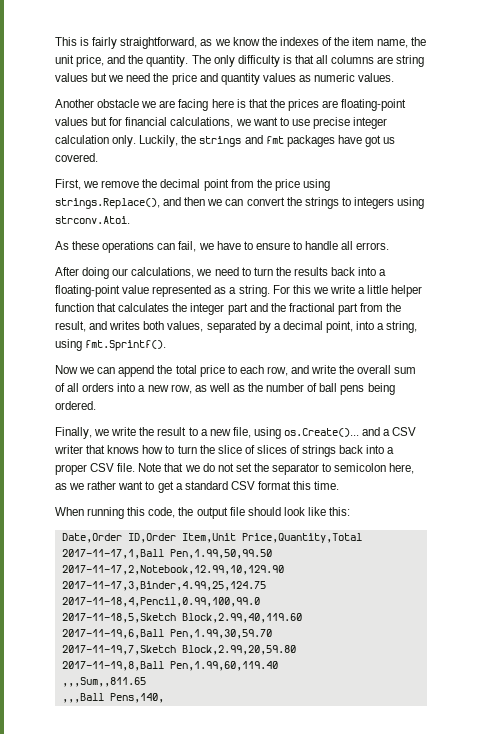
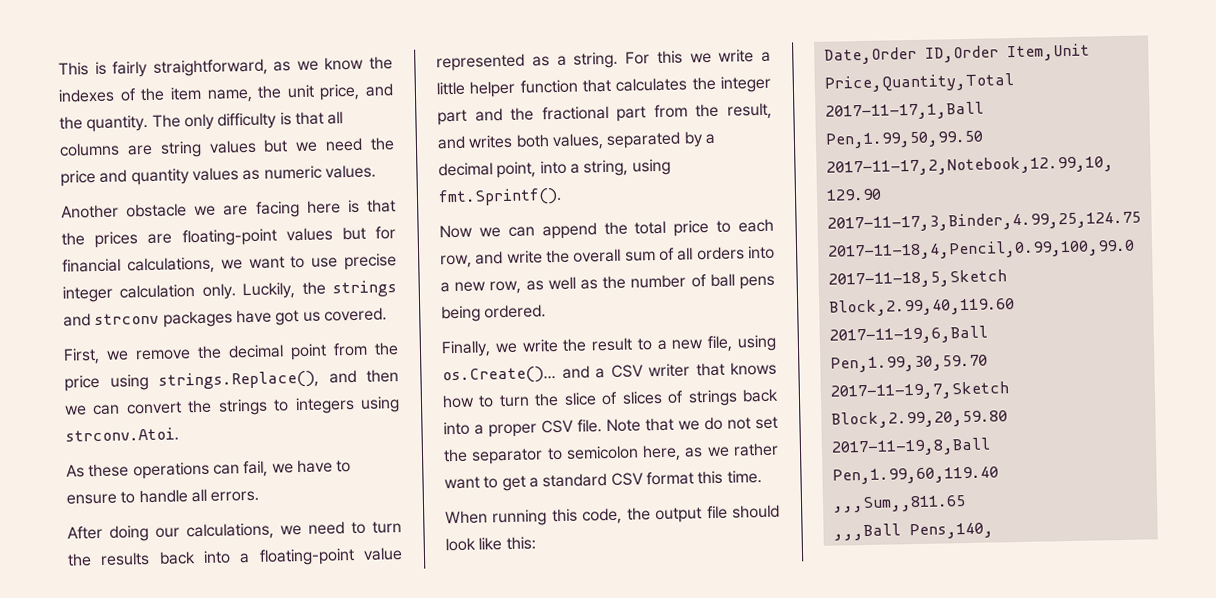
[265,136,284,144] fmt -> [94,312,160,326] strconv

